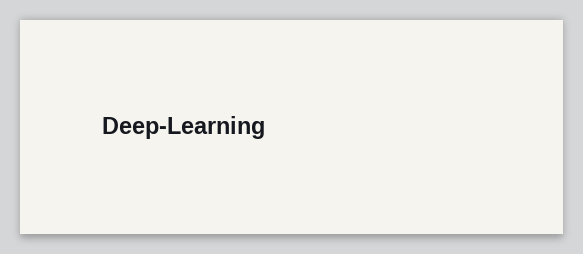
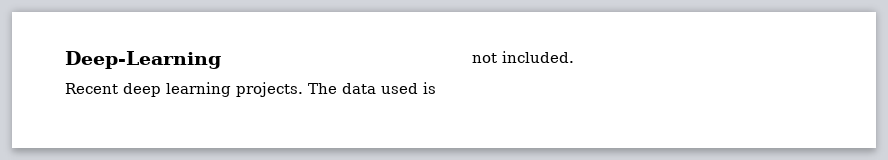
(265, 127) none -> [65,82,436,97] [472,51,574,63] // Recent deep learning projects. The data used is not included.

